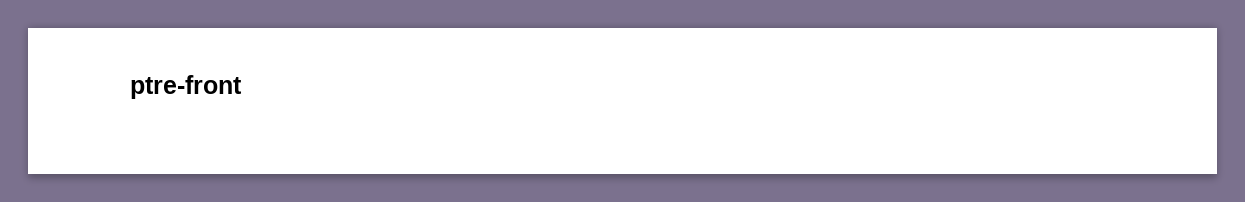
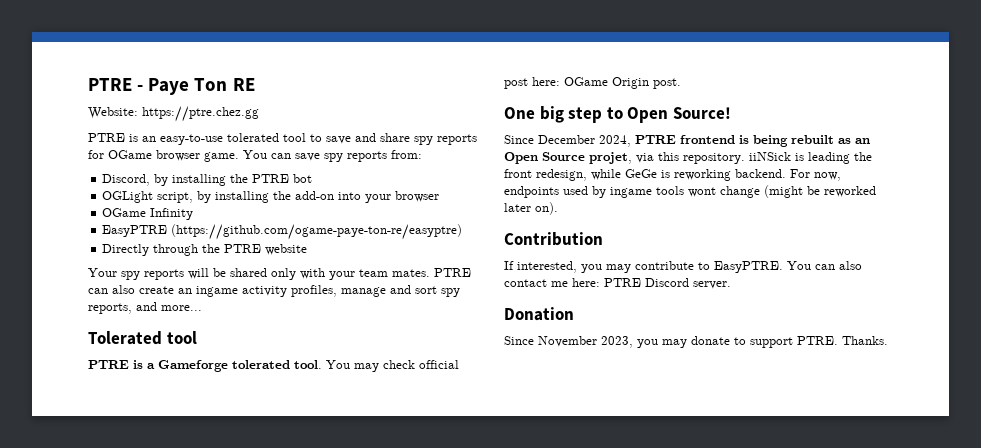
[130,75,242,99] ptre-front -> [88,78,255,95] [88,106,259,122] [88,133,477,145] [88,150,422,162] [102,174,313,186] [102,191,440,203] [102,208,194,220] [102,224,463,240] [102,244,308,256] [88,268,471,280] [88,285,460,297] [88,302,202,314] [88,331,197,345] [88,360,459,372] [504,77,681,89] [504,106,731,123] [504,135,870,147] [504,152,872,164] [504,169,841,181] [504,185,876,198] [504,202,558,215] [504,232,603,246] [504,261,862,273] [504,278,731,289] [504,307,574,321] [504,336,888,348] PTRE - Paye Ton RE // Website: https://ptre.chez.gg // PTRE is an easy-to-use tolerated tool to save and share spy reports for OGame browser game. You can save spy reports from: // Discord, by installing the PTRE bot // OGLight script, by installing the add-on into your browser // OGame Infinity // EasyPTRE (https://github.com/ogame-paye-ton-re/easyptre) // Directly through the PTRE website // Your spy reports will be shared only with your team mates. PTRE can also create an ingame activity profiles, manage and sort spy reports, and more... // Tolerated tool // PTRE is a Gameforge tolerated tool. You may check official post here: OGame Origin post. // One big step to Open Source! // Since December 2024, PTRE frontend is being rebuilt as an Open Source projet, via this repository. iiNSick is leading the front redesign, while GeGe is reworking backend. For now, endpoints used by ingame tools wont change (might be reworked later on). // Contribution // If interested, you may contribute to EasyPTRE. You can also contact me here: PTRE Discord server. // Donation // Since November 2023, you may donate to support PTRE. Thanks.

